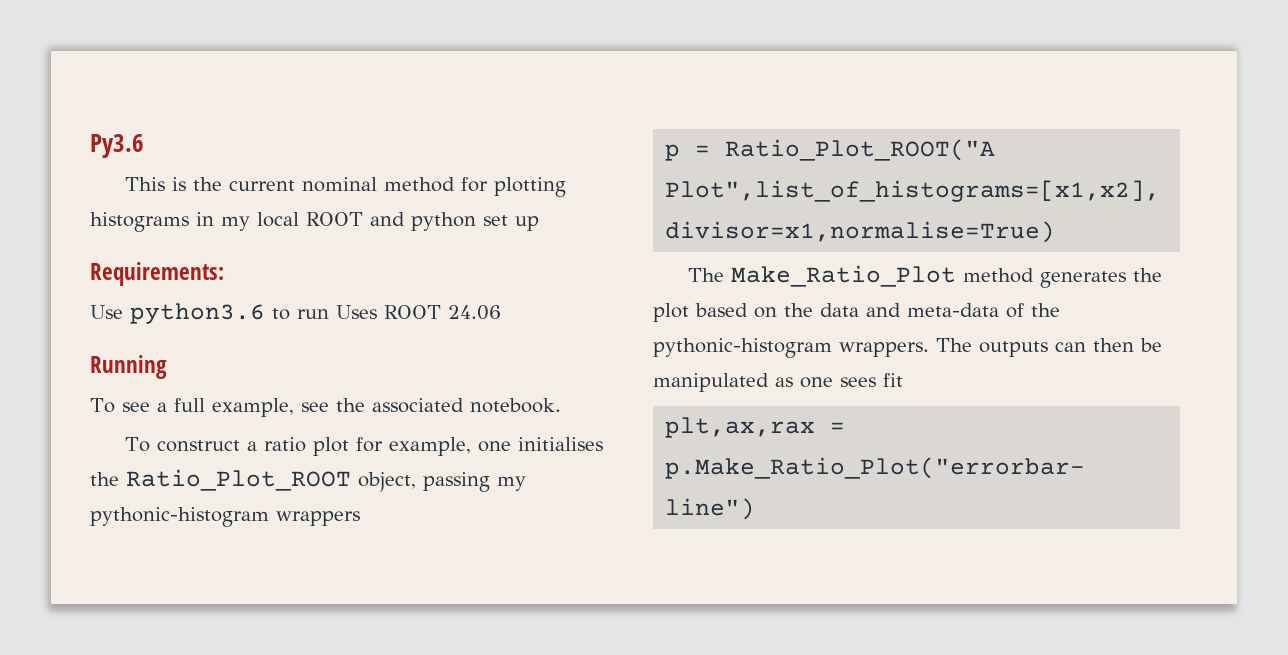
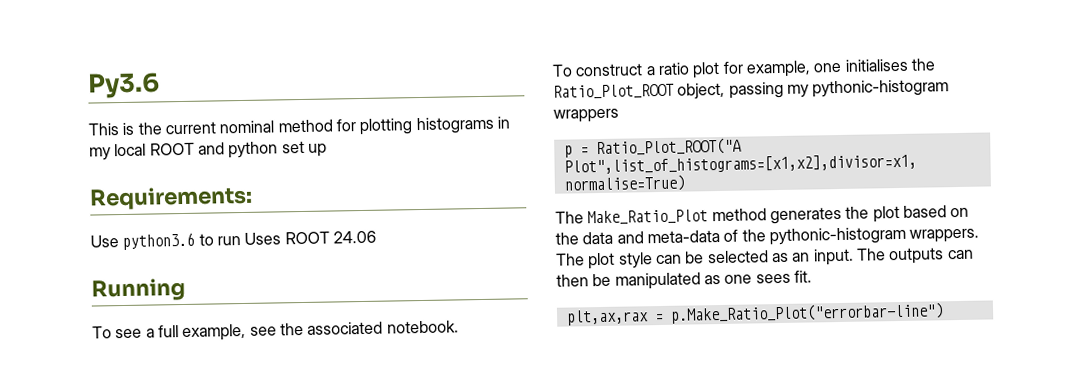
(972, 345) none -> [588,248,886,270] plot style can be selected as an input. The
[883,373,903,387] fit -> [793,270,812,283] fit.

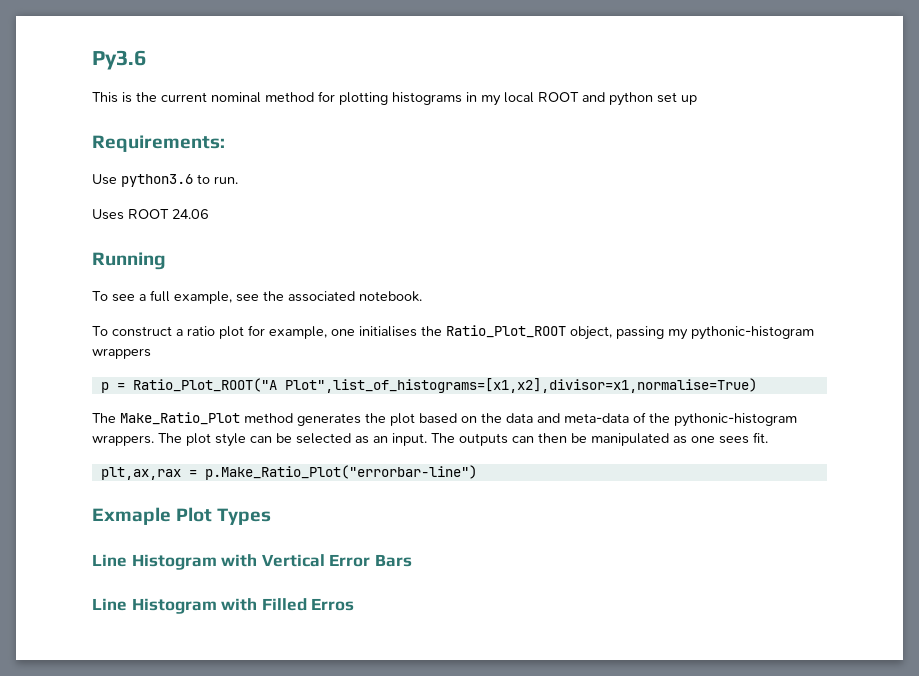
[216,236,241,246] run -> [214,176,238,184] run. //
(944, 313) none -> [92,507,272,525] [92,554,412,570] [92,598,355,614] // Exmaple Plot Types // Line Histogram with Vertical Error Bars // Line Histogram with Filled Erros

